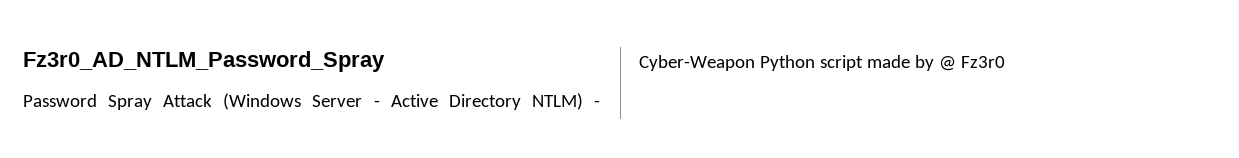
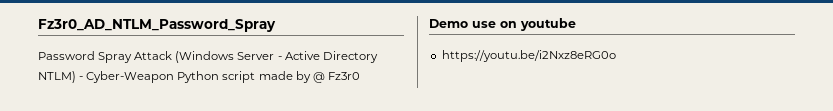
(1005, 62) none -> [429,18,576,31] [441,50,616,62] // Demo use on youtube // https://youtu.be/i2Nxz8eRG0o

